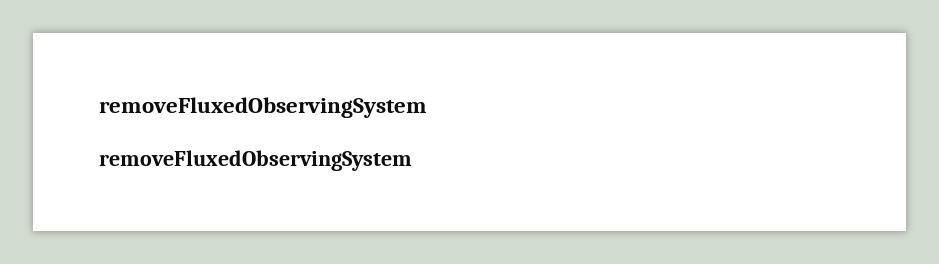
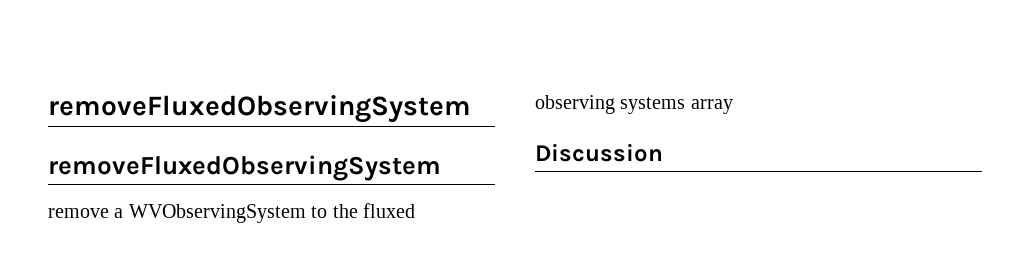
(412, 160) none -> [48,203,415,223] [535,95,733,114] [535,143,663,162] // remove a WVObservingSystem to the fluxed observing systems array // Discussion

